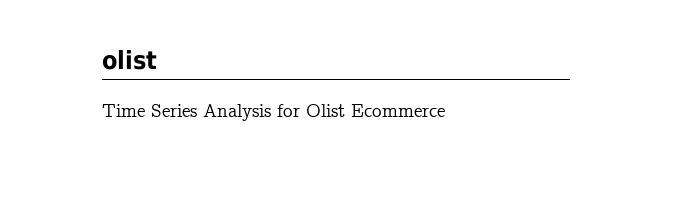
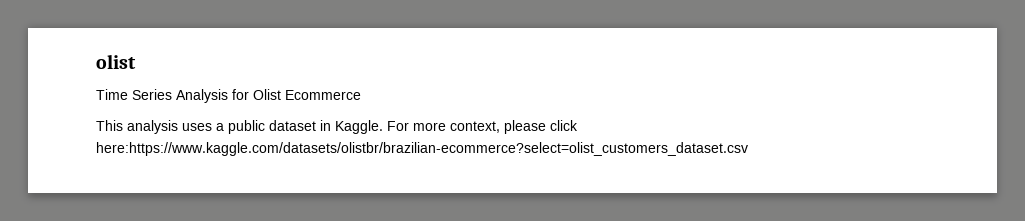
(445, 110) none -> [96,120,578,134] [96,142,748,156] // This analysis uses a public dataset in Kaggle. For more context, please click here:https://www.kaggle.com/datasets/olistbr/brazilian-ecommerce?select=olist_customers_dataset.csv

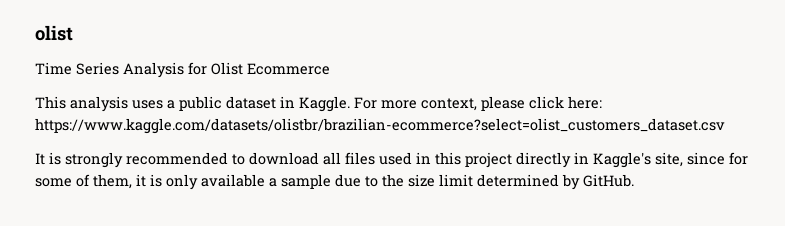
[96,142,748,156] here:https://www.kaggle.com/datasets/olistbr/brazilian-ecommerce?select=olist_customers_dataset.csv -> [568,96,602,109] [35,118,725,134] [35,152,748,168] [35,174,634,190] here: https://www.kaggle.com/datasets/olistbr/brazilian-ecommerce?select=olist_customers_dataset.csv // It is strongly recommended to download all files used in this project directly in Kaggle's site, since for some of them, it is only available a sample due to the size limit determined by GitHub.

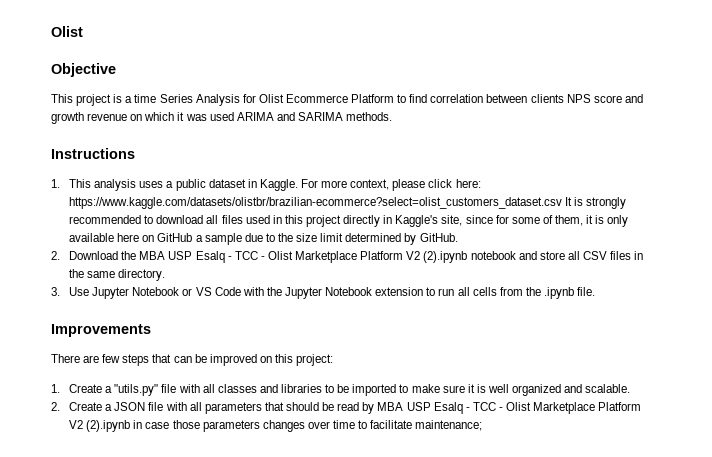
[35,25,73,41] [35,62,72,75] olist // Time -> [51,26,83,37] [51,63,116,77] [51,94,157,106] Olist // Objective // This project is a time
(330, 69) // -> [351,94,643,103] [51,112,393,124] [51,148,135,159] [51,179,60,188] Platform to find correlation between clients NPS score and growth revenue on which it was used ARIMA and SARIMA methods. // Instructions // 1.
(725, 126) // -> (563, 203) none
(265, 180) none -> [117,233,193,242] here on GitHub
(634, 180) none -> [51,251,644,263] [69,269,166,281] [51,287,596,299] [51,324,151,337] [51,354,334,366] [51,384,631,396] [51,402,642,414] [69,420,483,432] // 2. Download the MBA USP Esalq - TCC - Olist Marketplace Platform V2 (2).ipynb notebook and store all CSV files in the same directory. // 3. Use Jupyter Notebook or VS Code with the Jupyter Notebook extension to run all cells from the .ipynb file. // Improvements // There are few steps that can be improved on this project: // 1. Create a "utils.py" file with all classes and libraries to be imported to make sure it is well organized and scalable. // 2. Create a JSON file with all parameters that should be read by MBA USP Esalq - TCC - Olist Marketplace Platform V2 (2).ipynb in case those parameters changes over time to facilitate maintenance;

